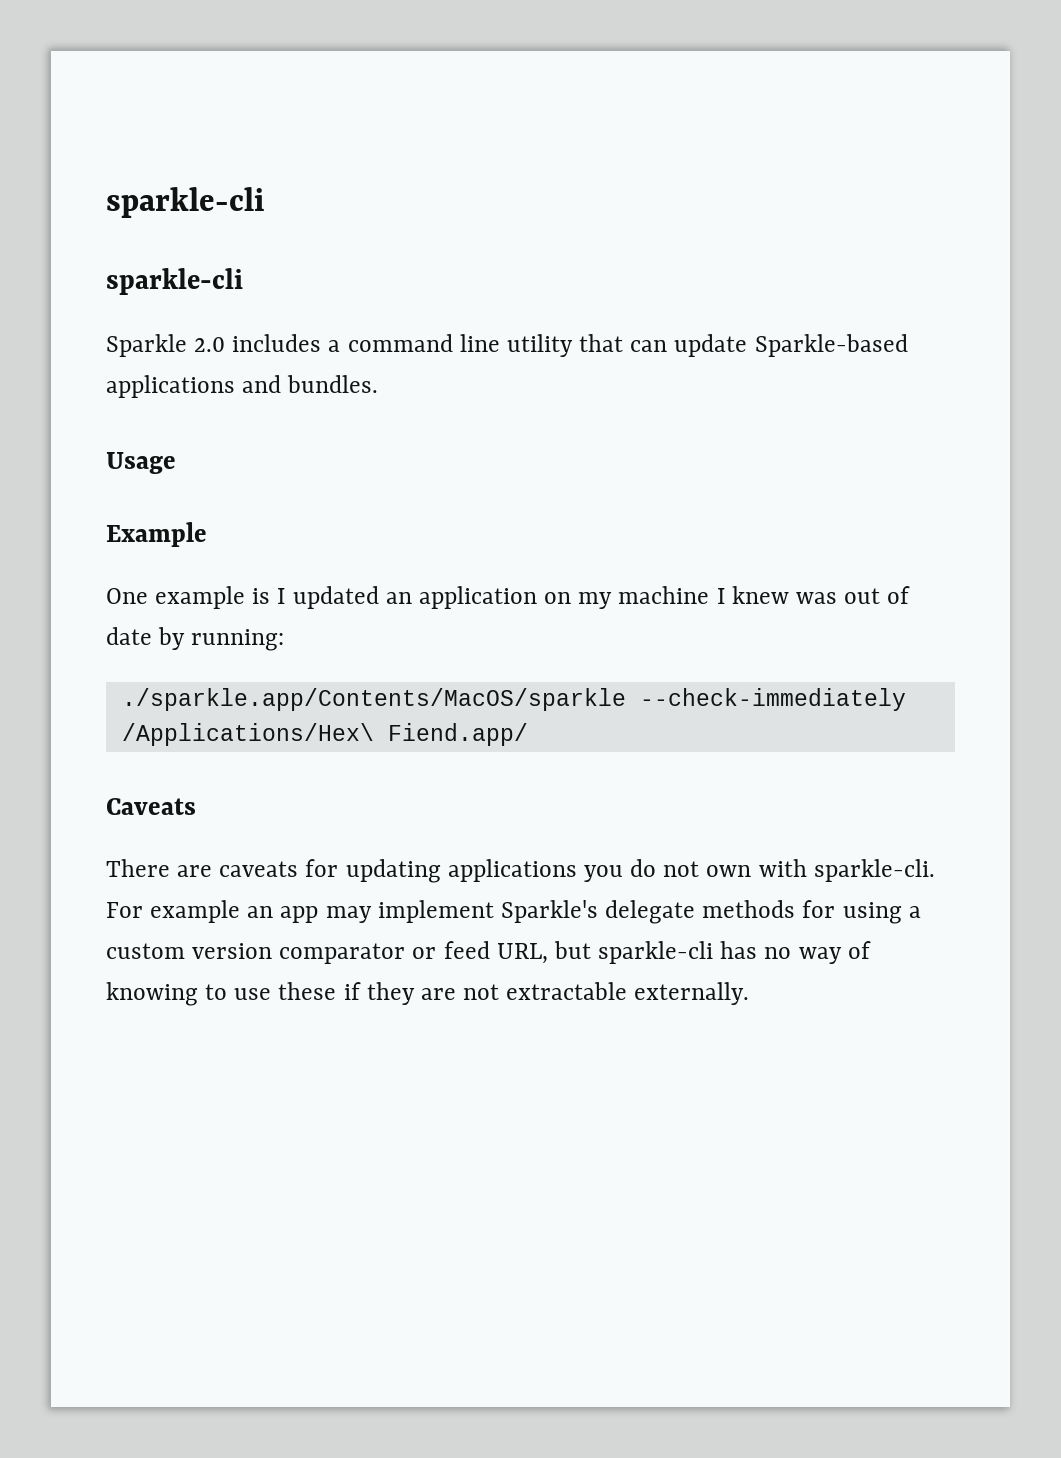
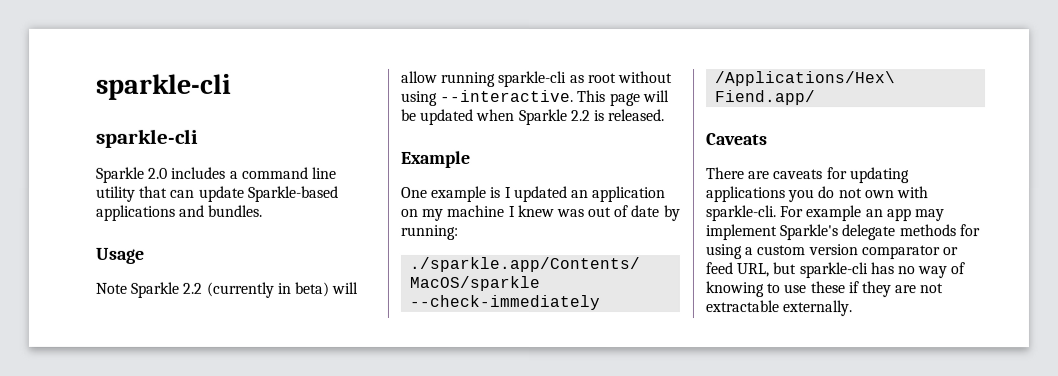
(176, 463) none -> [95,281,359,298] [401,70,673,88] [401,89,670,107] [401,108,666,126] // Note Sparkle 2.2 (currently in beta) will allow running sparkle-cli as root without using --interactive. This page will be updated when Sparkle 2.2 is released.

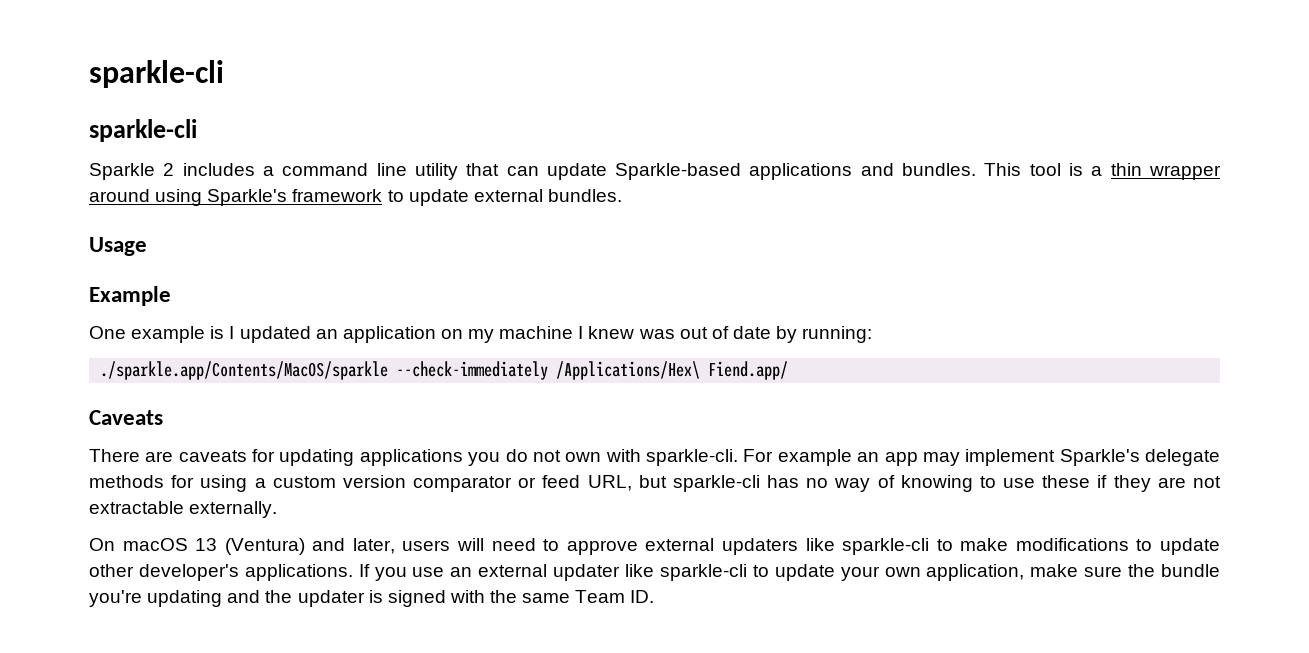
[148,167,169,179] 2.0 -> [163,163,175,176] 2
[95,247,144,264] [95,281,359,298] [401,70,673,88] [401,89,670,107] [401,108,666,126] // Usage // Note Sparkle 2.2 (currently in beta) will allow running sparkle-cli as root without using --interactive. This page will be updated when Sparkle 2.2 is released. -> [984,163,1221,180] [89,189,622,206] [89,237,147,256] This tool is a thin wrapper around using Sparkle's framework to update external bundles. // Usage
(853, 308) none -> [89,538,1220,555] [89,564,1221,581] [89,590,655,607] // On macOS 13 (Ventura) and later, users will need to approve external updaters like sparkle-cli to make modifications to update other developer's applications. If you use an external updater like sparkle-cli to update your own application, make sure the bundle you're updating and the updater is signed with the same Team ID.

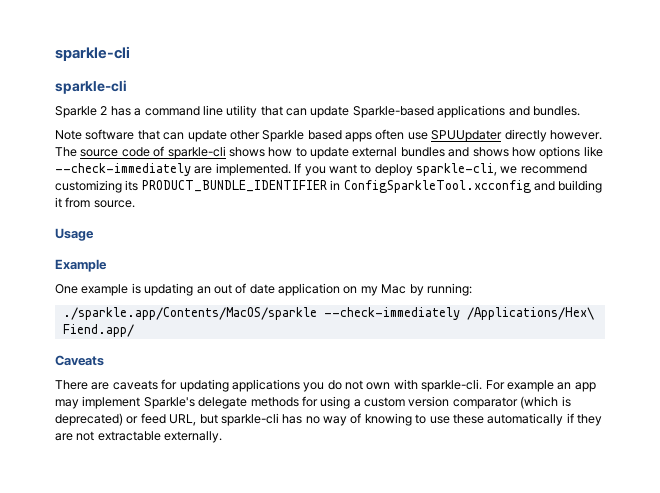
[182,163,255,176] includes -> [110,106,131,116] has
[984,163,1221,180] [89,189,622,206] This tool is a thin wrapper around using Sparkle's framework to update external bundles. -> [55,129,602,142] [55,146,603,159] [55,163,587,176] [55,180,603,193] [55,197,135,208] // Note software that can update other Sparkle based apps often use SPUUpdater directly however. The source code of sparkle-cli shows how to update external bundles and shows how options like --check-immediately are implemented. If you want to deploy sparkle-cli, we recommend customizing its PRODUCT_BUNDLE_IDENTIFIER in ConfigSparkleTool.xcconfig and building it from source.
[229,326,771,343] I updated an application on my machine I knew was out of date -> [144,283,407,296] updating an out of date application on my Mac
(513, 484) none -> [520,396,571,409] [55,413,123,426] (which is deprecated)
(1091, 481) none -> [487,413,564,426] automatically
[89,538,1220,555] [89,564,1221,581] [89,590,655,607] // On macOS 13 (Ventura) and later, users will need to approve external updaters like sparkle-cli to make modifications to update other developer's applications. If you use an external updater like sparkle-cli to update your own application, make sure the bundle you're updating and the updater is signed with the same Team ID. -> (223, 437) none

